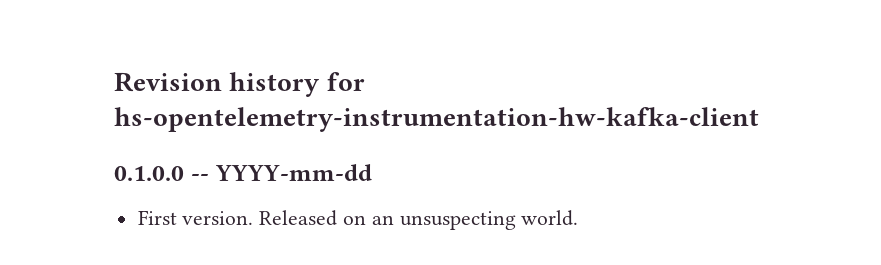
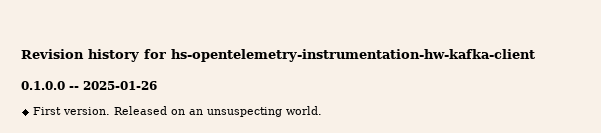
[214,164,372,181] YYYY-mm-dd -> [83,81,157,90] 2025-01-26

